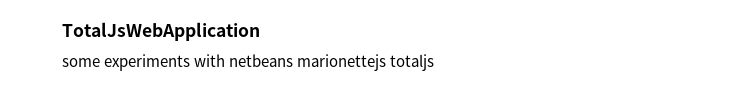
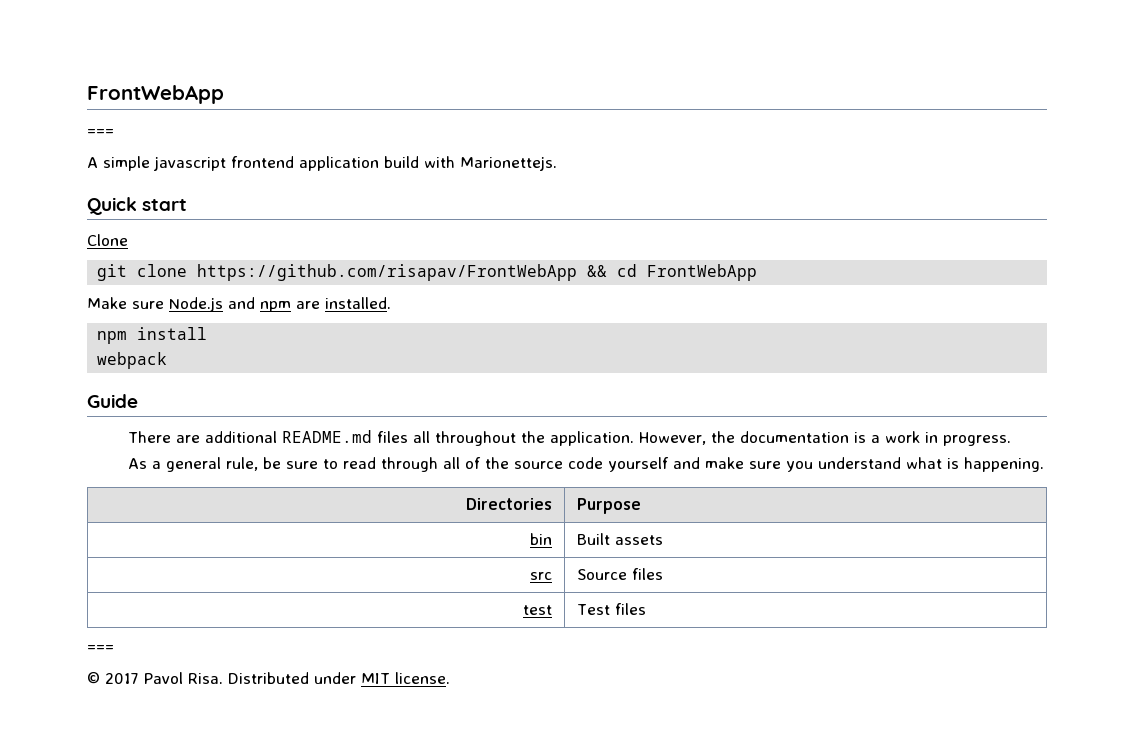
[62,22,260,41] [62,54,435,71] TotalJsWebApplication // some experiments with netbeans marionettejs totaljs -> [87,85,224,104] [87,129,114,136] [87,156,557,171] [87,197,188,215] [87,234,128,246] [97,264,758,281] [87,297,391,312] [97,327,208,344] [97,352,168,369] [87,394,138,408] [127,430,1011,446] [127,457,1044,472] [465,498,552,510] [577,498,642,514] [529,533,552,545] [577,533,664,545] [529,572,552,580] [577,568,664,580] [522,605,552,615] [577,603,647,615] [87,645,114,652] [87,672,450,684] FrontWebApp // === // A simple javascript frontend application build with Marionettejs. // Quick start // Clone // git clone https://github.com/risapav/FrontWebApp && cd FrontWebApp // Make sure Node.js and npm are installed. // npm install // webpack // Guide // There are additional README.md files all throughout the application. However, the documentation is a work in progress. // As a general rule, be sure to read through all of the source code yourself and make sure you understand what is happening. // Directories | Purpose // bin | Built assets // src | Source files // test | Test files // === // © 2017 Pavol Risa. Distributed under MIT license.

